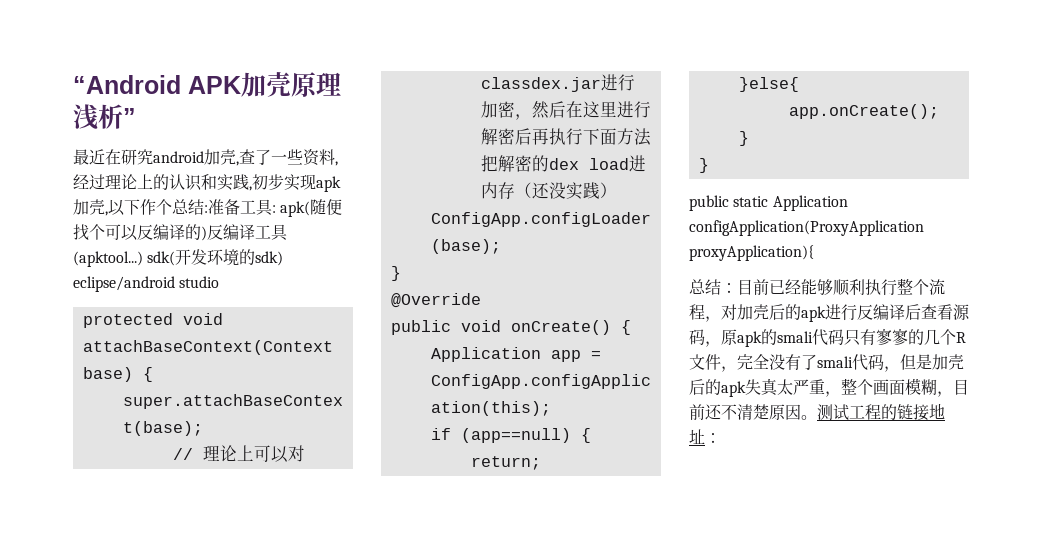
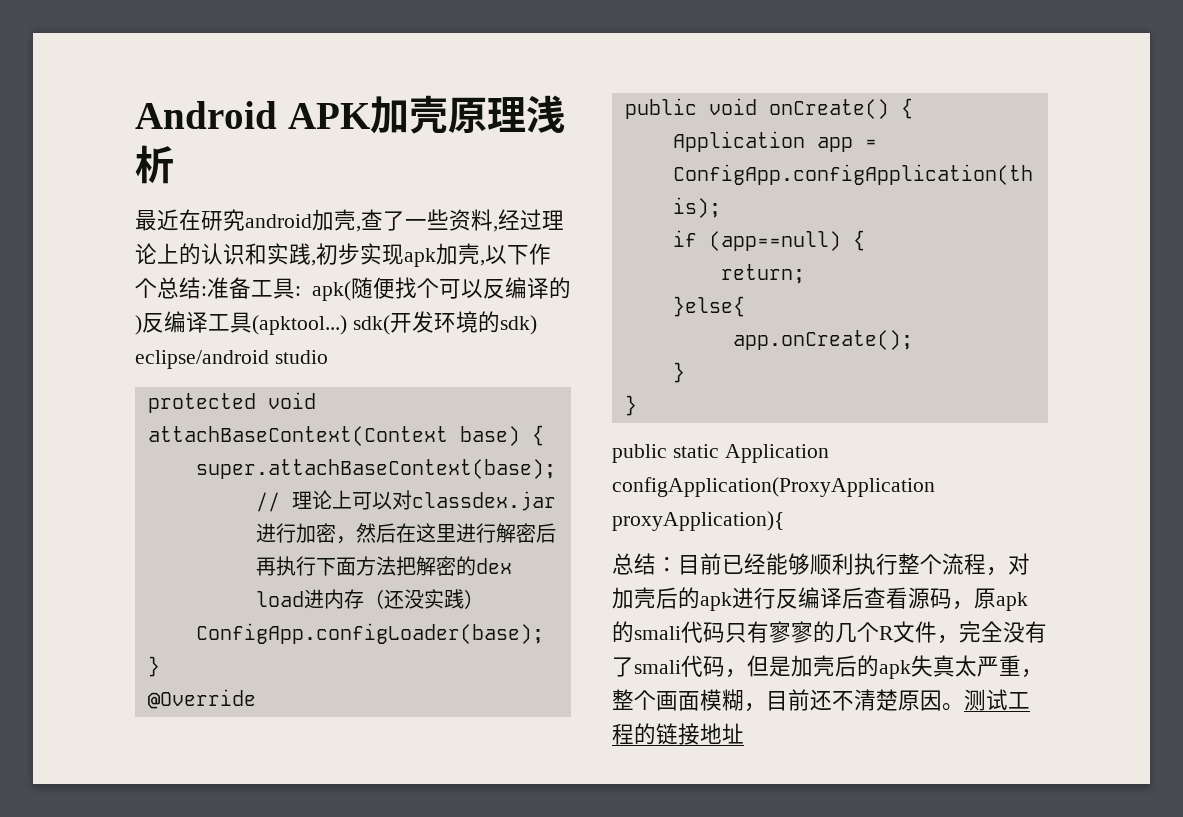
[73,75,181,94] “Android -> [135,101,277,129] Android
[123,108,136,126] ” -> (174, 164) none
[705,433,721,443] ： -> (744, 733) none

